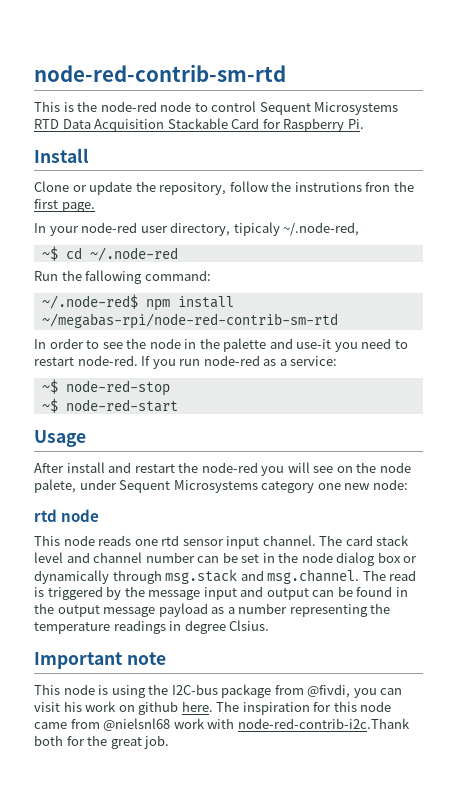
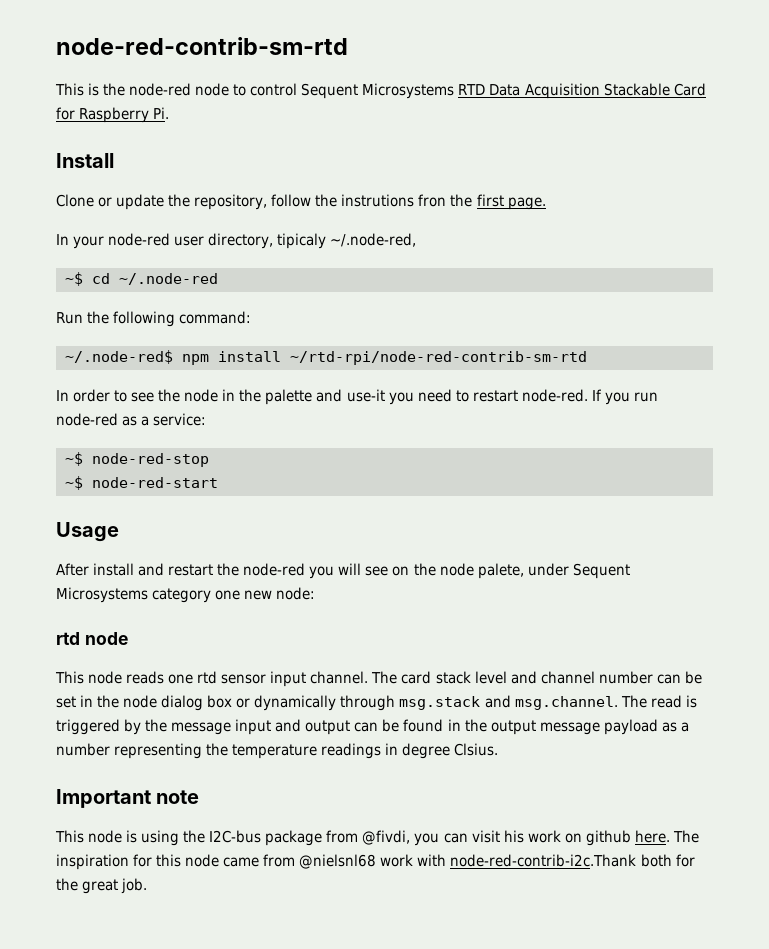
[85,270,143,284] fallowing -> [113,311,176,327] following
[41,313,338,329] ~/megabas-rpi/node-red-contrib-sm-rtd -> [290,351,587,365] ~/rtd-rpi/node-red-contrib-sm-rtd

